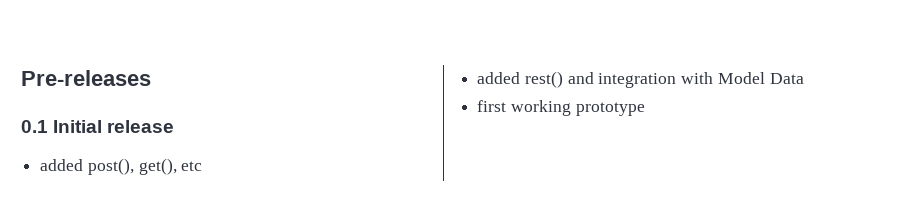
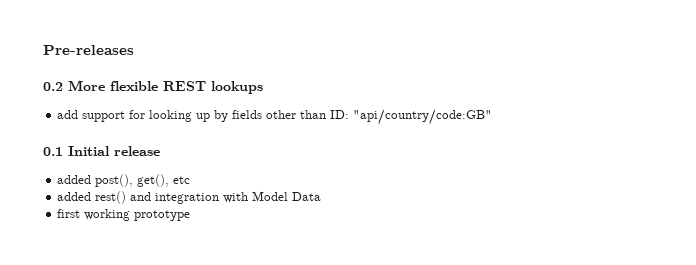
(151, 78) none -> [43,80,263,94] [57,109,493,125] // 0.2 More flexible REST lookups // add support for looking up by fields other than ID: "api/country/code:GB"

